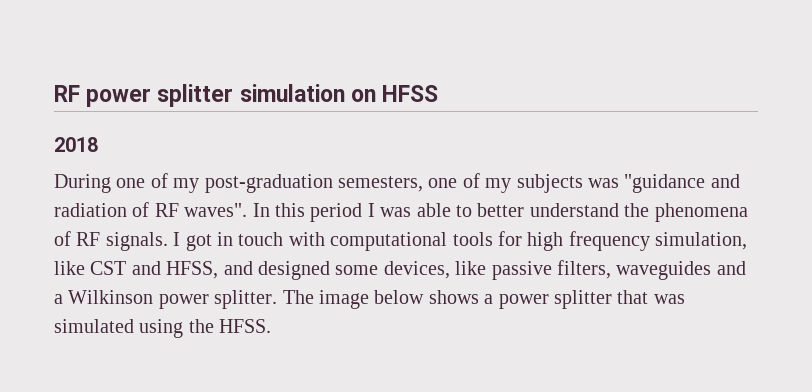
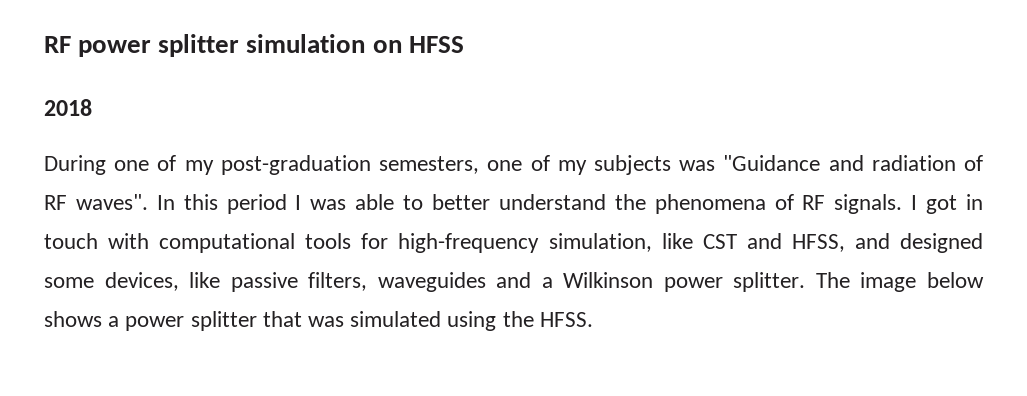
[624,174,706,193] "guidance -> [723,155,821,171] "Guidance
[527,231,650,251] high frequency -> [398,233,540,253] high-frequency

